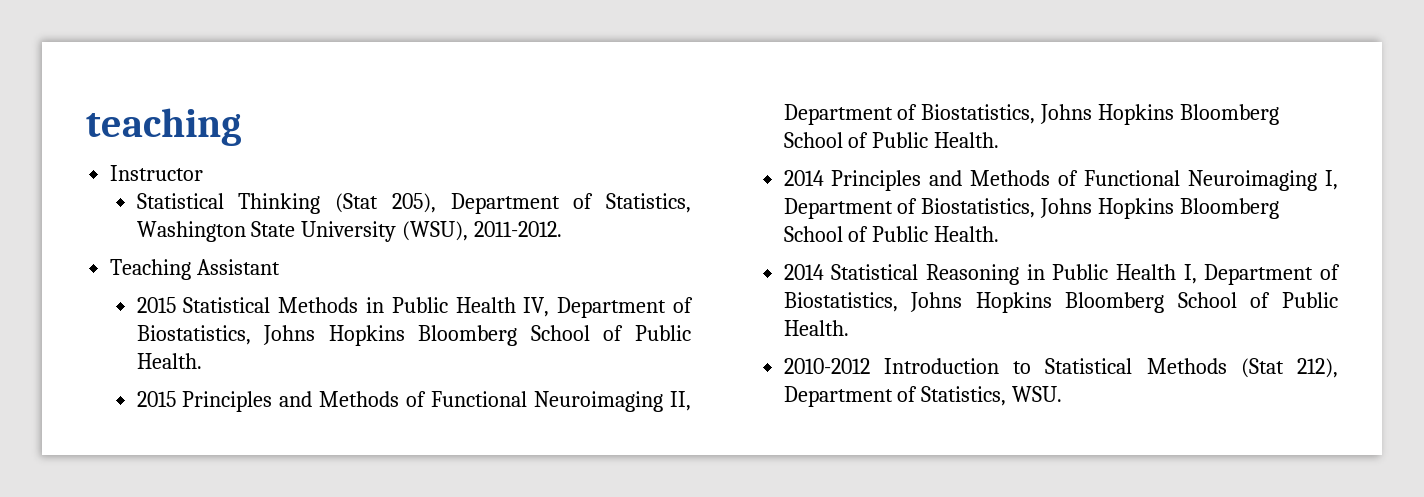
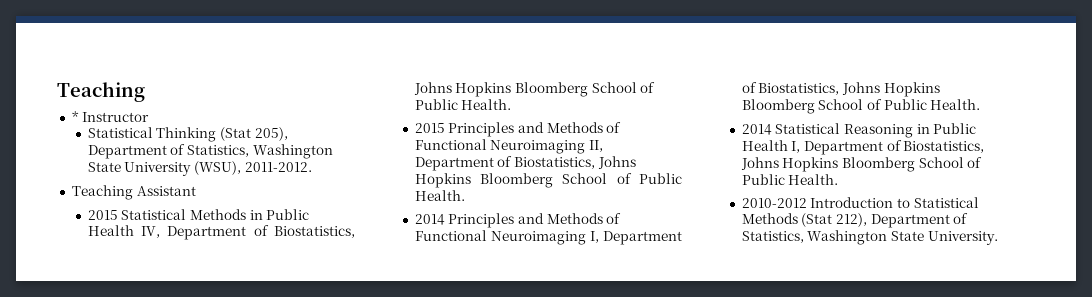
[86,108,241,146] teaching // -> [57,82,145,102] [71,111,79,122] Teaching // *
[1012,386,1063,402] WSU. -> [807,230,998,245] Washington State University.

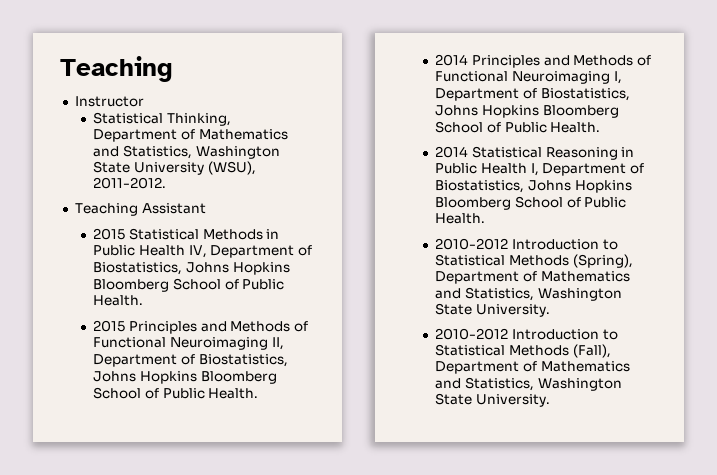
[71,111,79,122] * -> (173, 69) none
[156,127,288,142] [87,144,186,159] Thinking (Stat 205), Department of -> [166,113,231,126] [93,129,288,142] [93,146,120,157] Thinking, Department of Mathematics and
[801,213,969,228] [741,230,998,245] (Stat 212), Department of Statistics, Washington State University. -> [572,254,633,268] [435,271,630,284] [435,287,622,301] [435,303,550,317] [435,328,618,340] [435,344,611,358] [435,361,630,374] [435,377,622,391] [435,393,550,407] (Spring), Department of Mathematics and Statistics, Washington State University. // 2010-2012 Introduction to Statistical Methods (Fall), Department of Mathematics and Statistics, Washington State University.

